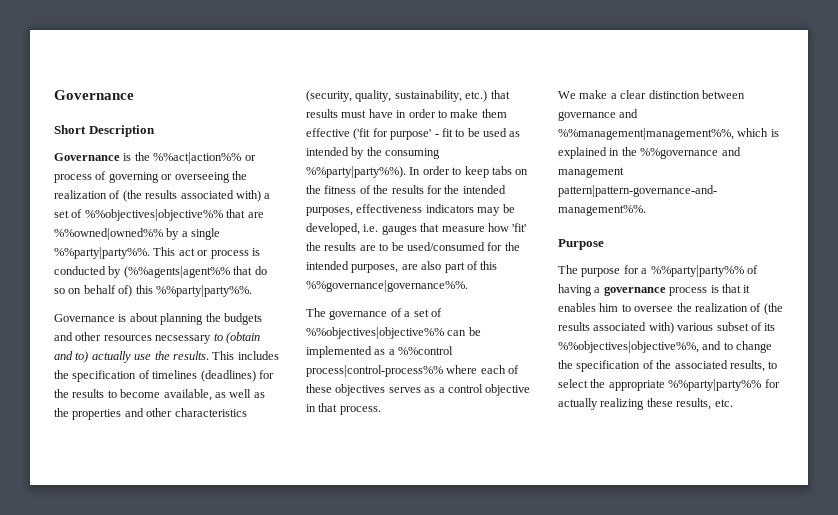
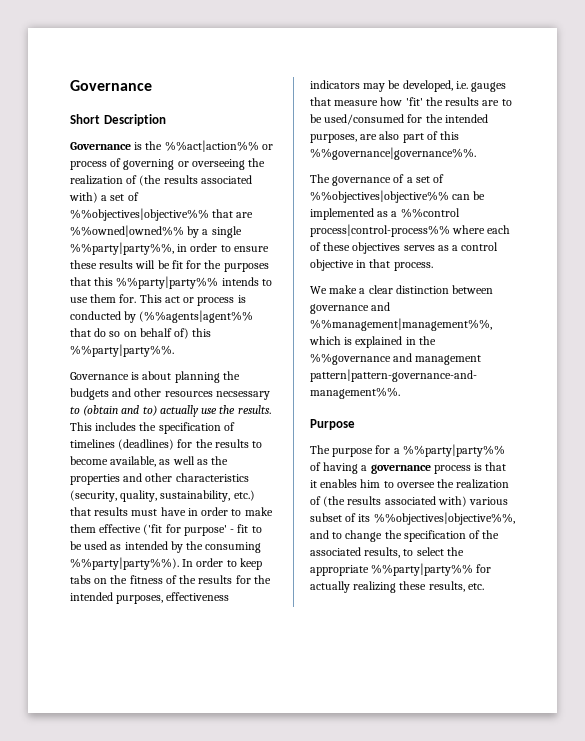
[54,247,150,259] %%party|party%%. -> [70,242,269,255] [70,260,269,272] [70,276,272,289] [70,294,137,303] %%party|party%%, in order to ensure these results will be fit for the purposes that this %%party|party%% intends to use them for.

